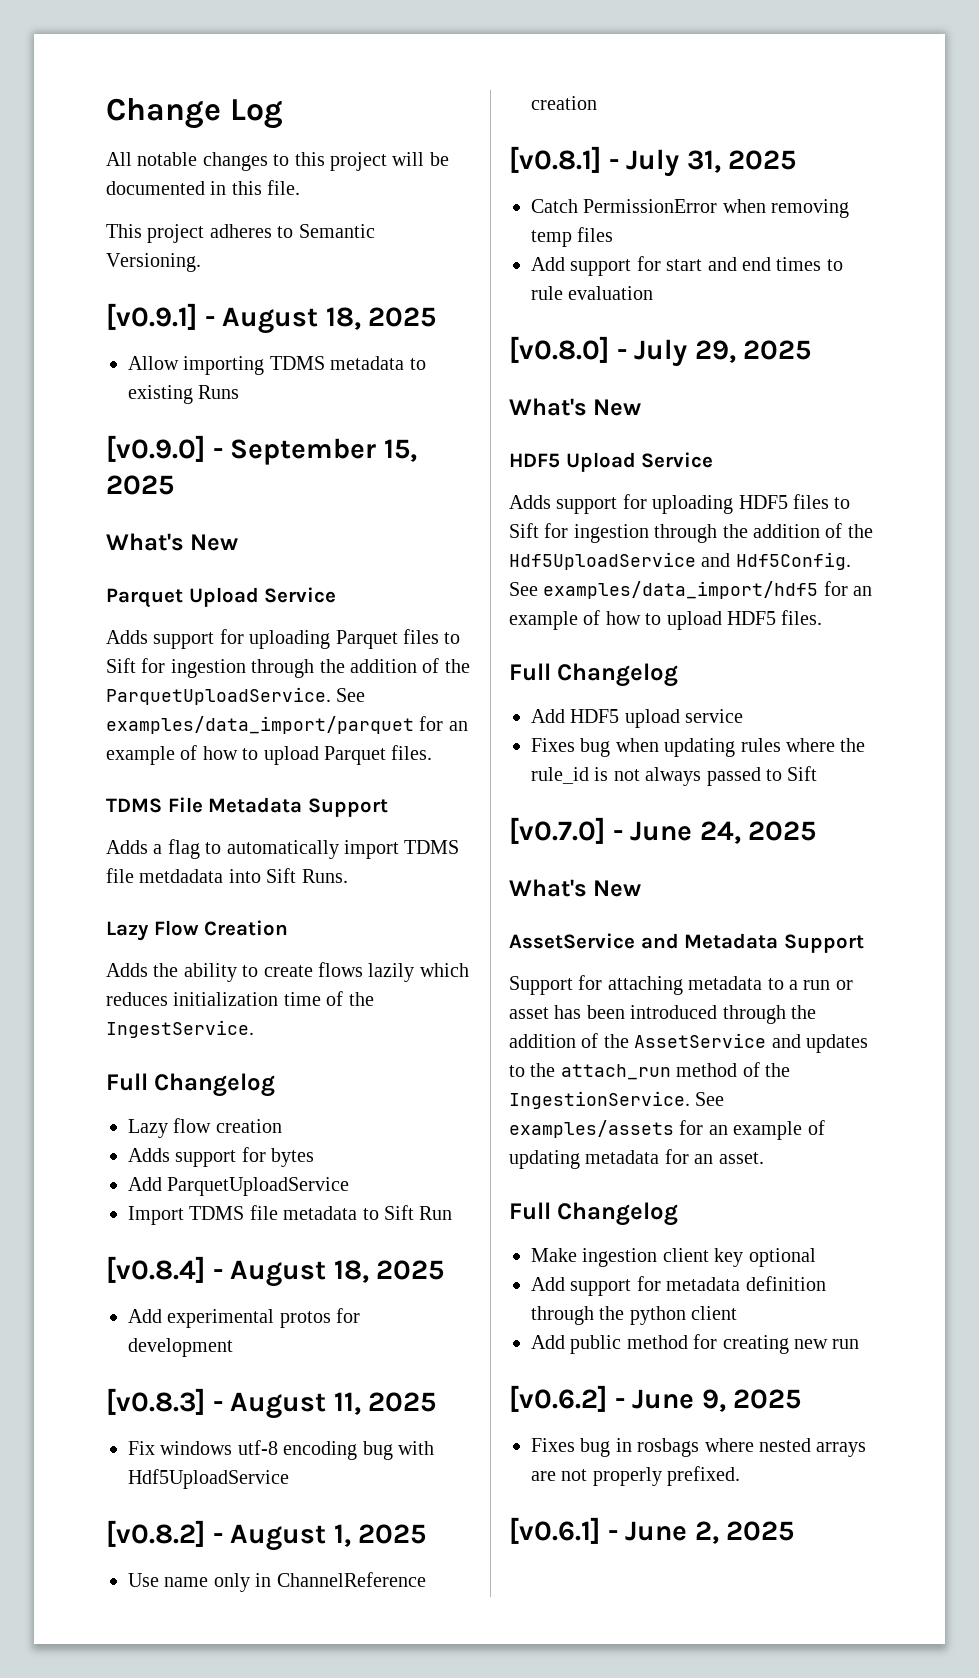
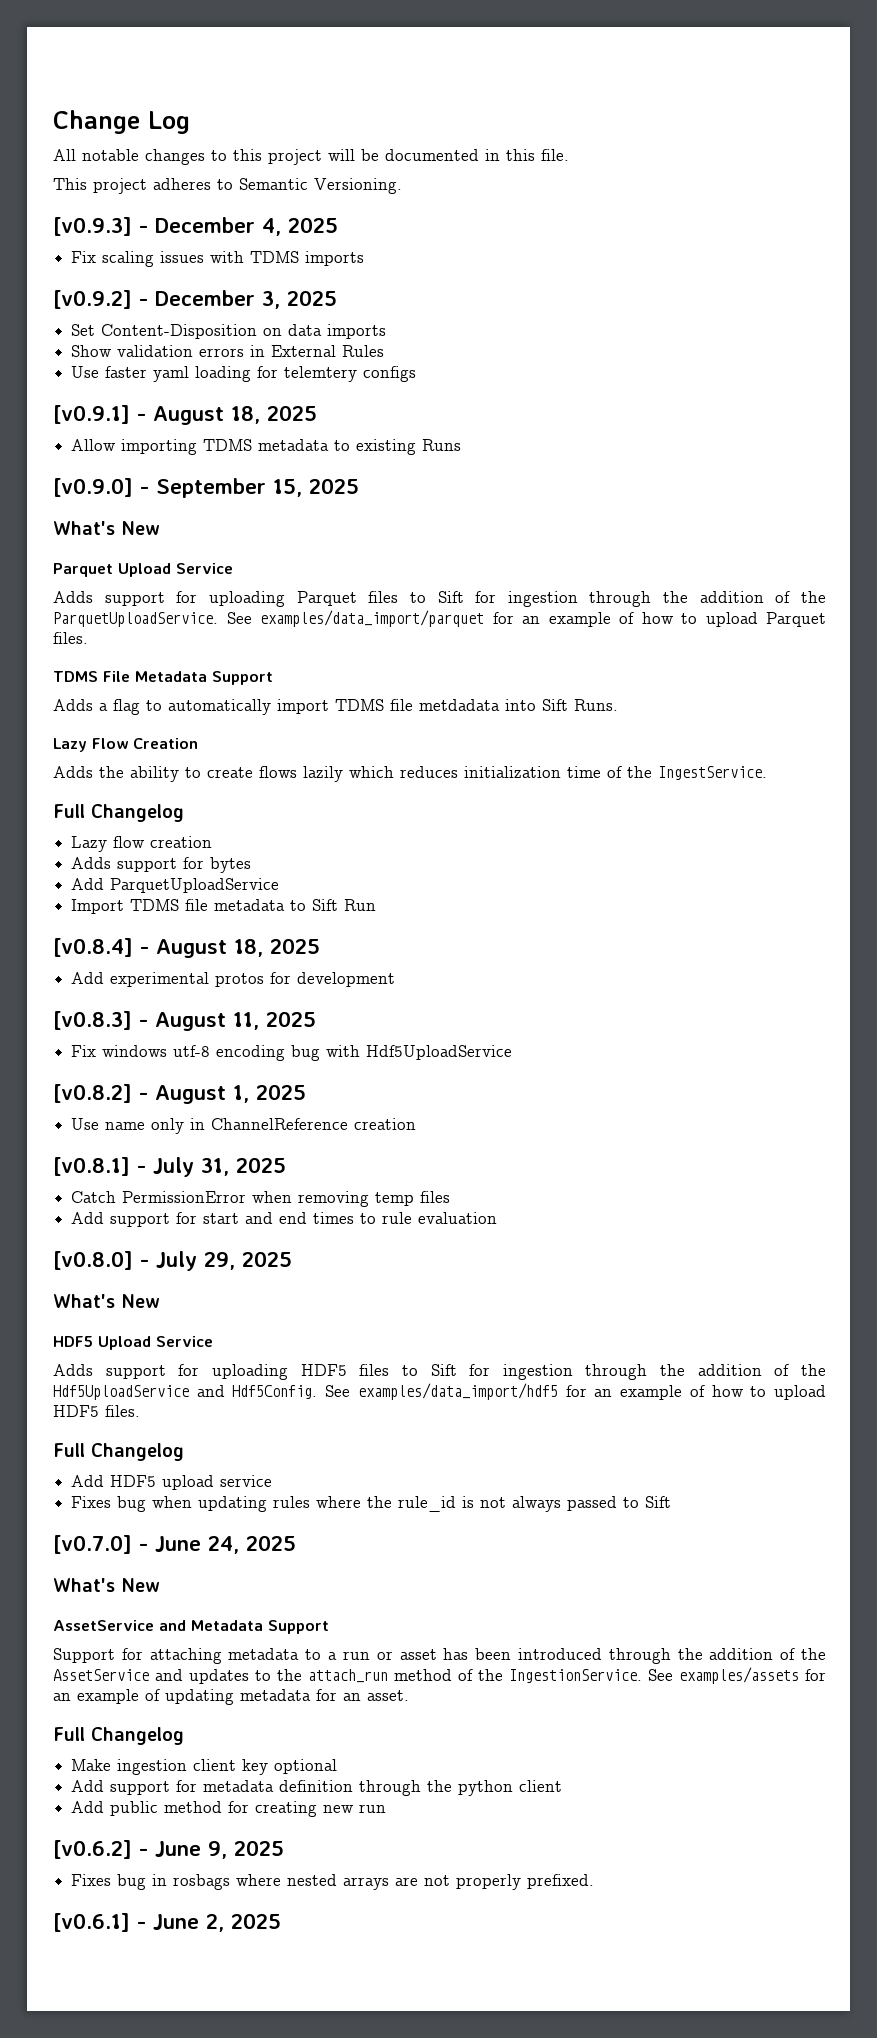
(201, 262) none -> [53,217,338,236] [71,251,365,267] [53,290,337,309] [71,324,387,339] [71,345,385,357] [71,366,417,382] // [v0.9.3] - December 4, 2025 // Fix scaling issues with TDMS imports // [v0.9.2] - December 3, 2025 // Set Content-Disposition on data imports // Show validation errors in External Rules // Use faster yaml loading for telemtery configs

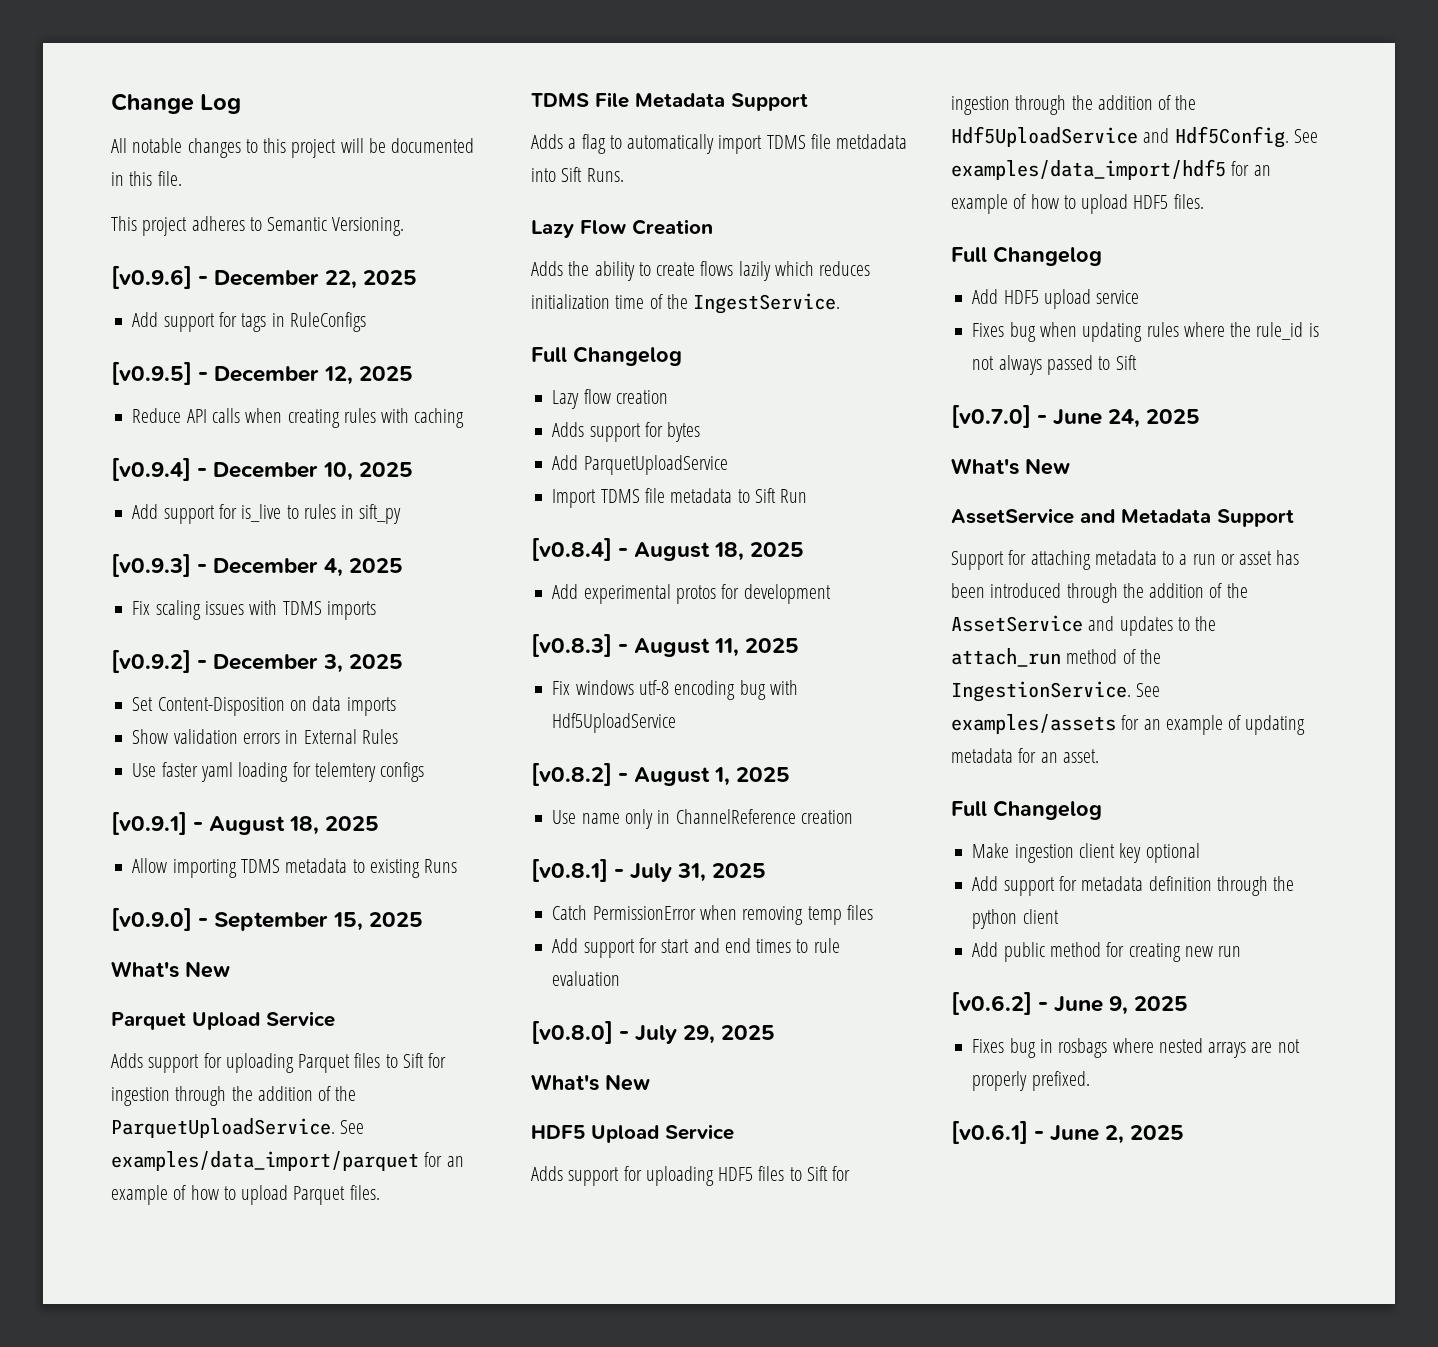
(402, 186) none -> [111,266,418,289] [132,312,366,332] [111,362,414,385] [132,408,465,428] [111,458,414,481] [132,504,402,524] // [v0.9.6] - December 22, 2025 // Add support for tags in RuleConfigs // [v0.9.5] - December 12, 2025 // Reduce API calls when creating rules with caching // [v0.9.4] - December 10, 2025 // Add support for is_live to rules in sift_py

